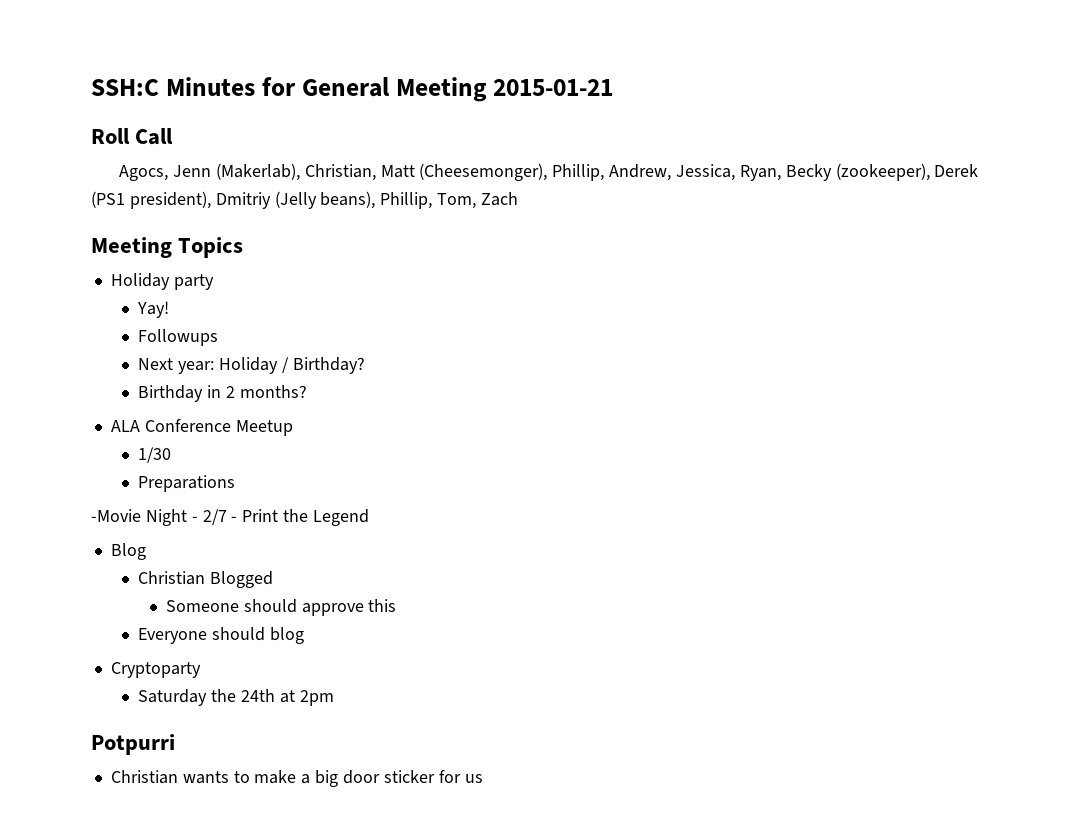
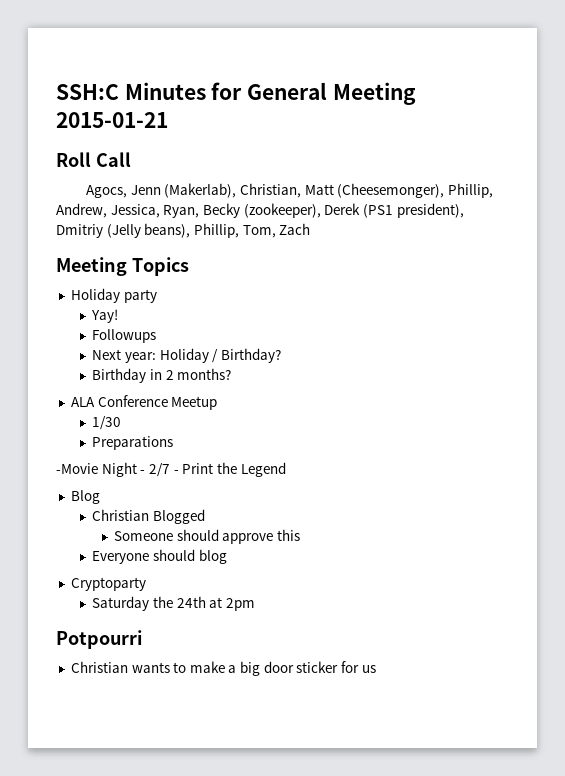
[91,734,175,755] Potpurri -> [56,630,142,649] Potpourri

